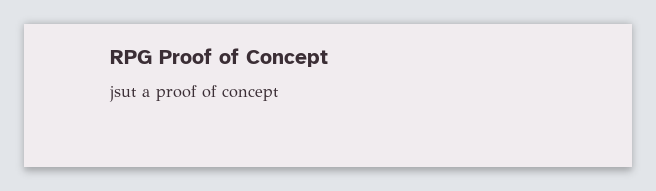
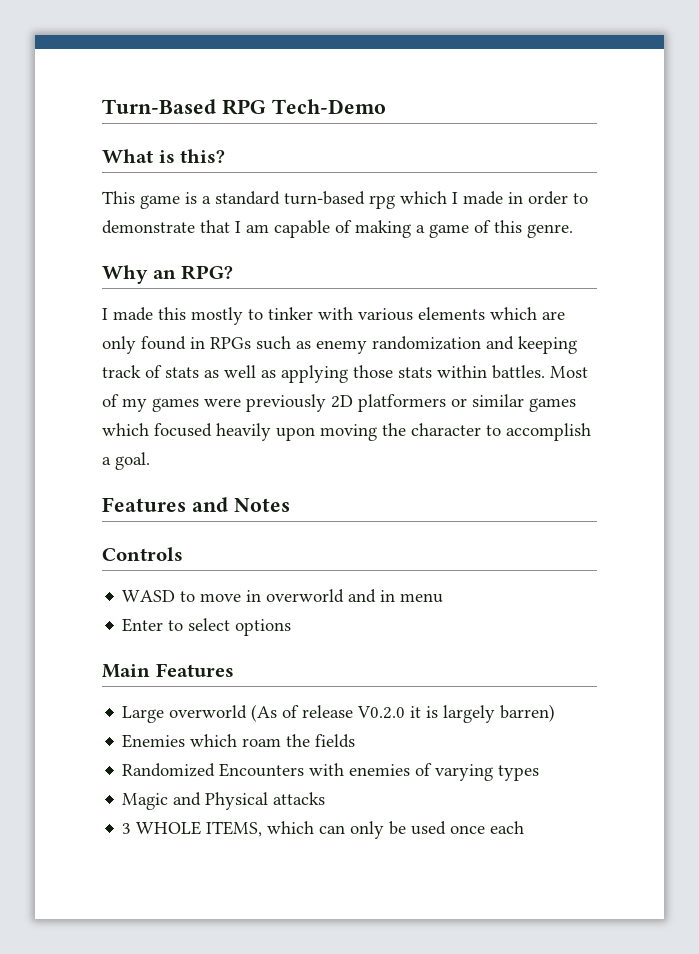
[110,48,328,67] [109,85,279,102] RPG Proof of Concept // jsut a proof of concept -> [102,99,386,115] [102,149,226,163] [102,191,588,209] [102,220,573,238] [102,265,234,284] [102,307,565,325] [102,336,577,354] [102,365,588,383] [102,394,576,412] [102,423,591,441] [102,452,150,470] [102,497,290,512] [102,547,183,561] [122,589,444,603] [122,618,292,636] [102,663,234,678] [122,704,556,723] [122,734,356,748] [122,763,540,781] [122,792,326,810] [122,821,525,839] Turn-Based RPG Tech-Demo // What is this? // This game is a standard turn-based rpg which I made in order to demonstrate that I am capable of making a game of this genre. // Why an RPG? // I made this mostly to tinker with various elements which are only found in RPGs such as enemy randomization and keeping track of stats as well as applying those stats within battles. Most of my games were previously 2D platformers or similar games which focused heavily upon moving the character to accomplish a goal. // Features and Notes // Controls // WASD to move in overworld and in menu // Enter to select options // Main Features // Large overworld (As of release V0.2.0 it is largely barren) // Enemies which roam the fields // Randomized Encounters with enemies of varying types // Magic and Physical attacks // 3 WHOLE ITEMS, which can only be used once each

